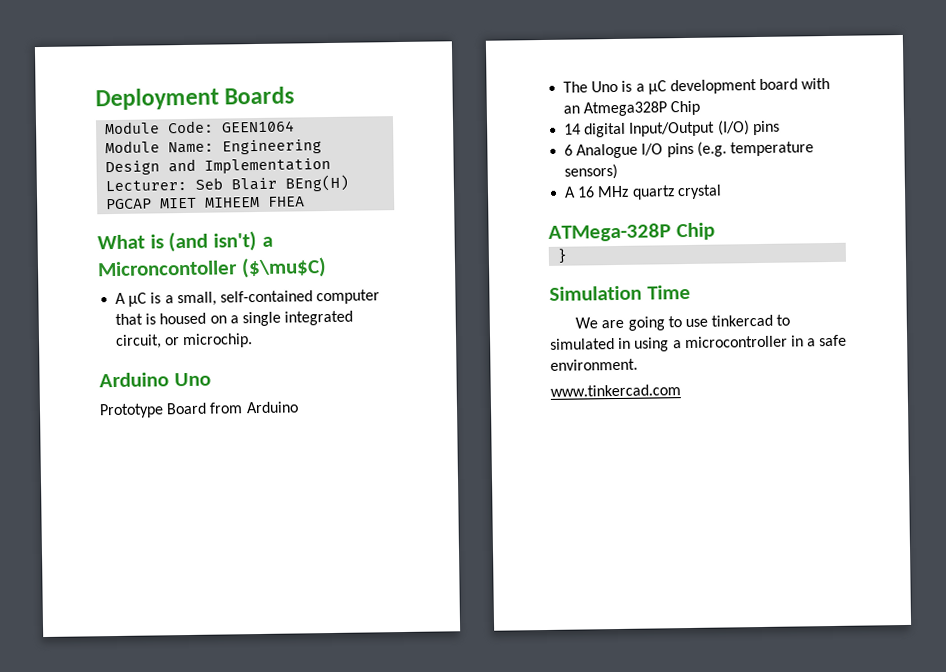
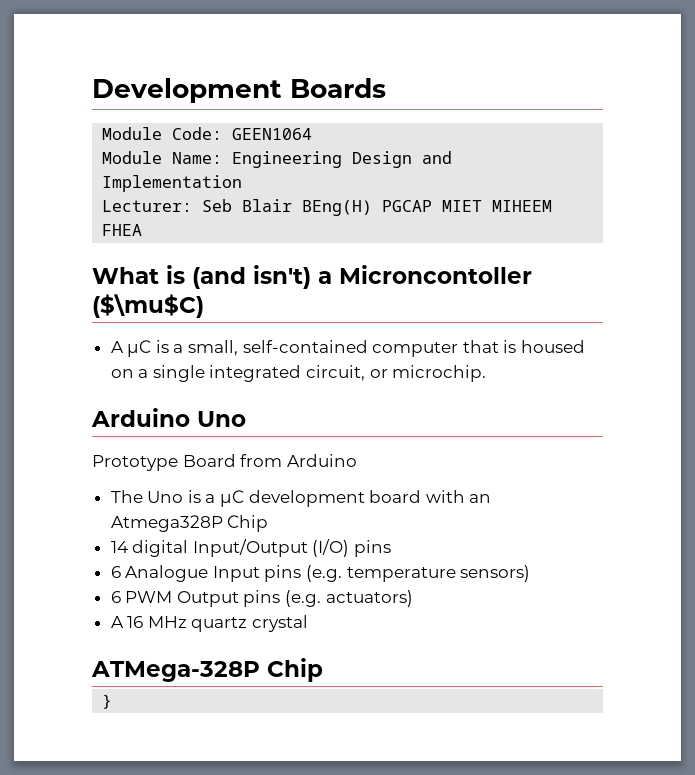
[95,87,219,111] Deployment -> [92,78,282,103] Development
[641,143,664,156] I/O -> [212,566,260,582] Input
(619, 171) none -> [110,590,413,607] // 6 PWM Output pins (e.g. actuators)
[549,284,691,301] [575,314,791,331] [550,334,848,352] [550,358,638,371] [550,384,681,397] // Simulation Time // We are going to use tinkercad to simulated in using a microcontroller in a safe environment. // www.tinkercad.com -> (113, 701) none

